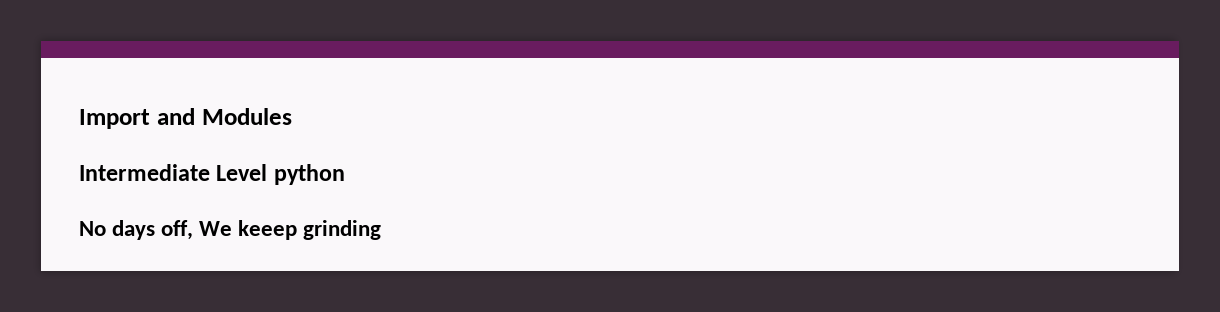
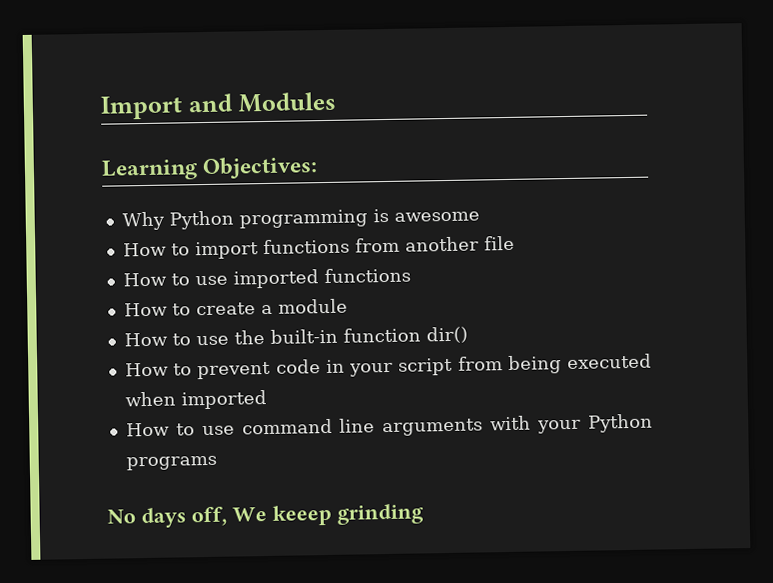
[79,164,345,185] Intermediate Level python -> [101,156,319,181] [121,208,480,231] [122,235,515,260] [122,267,411,289] [123,298,348,317] [123,326,468,347] [124,353,653,380] [124,390,267,410] [125,413,653,437] [125,455,217,471] Learning Objectives: // Why Python programming is awesome // How to import functions from another file // How to use imported functions // How to create a module // How to use the built-in function dir() // How to prevent code in your script from being executed when imported // How to use command line arguments with your Python programs

